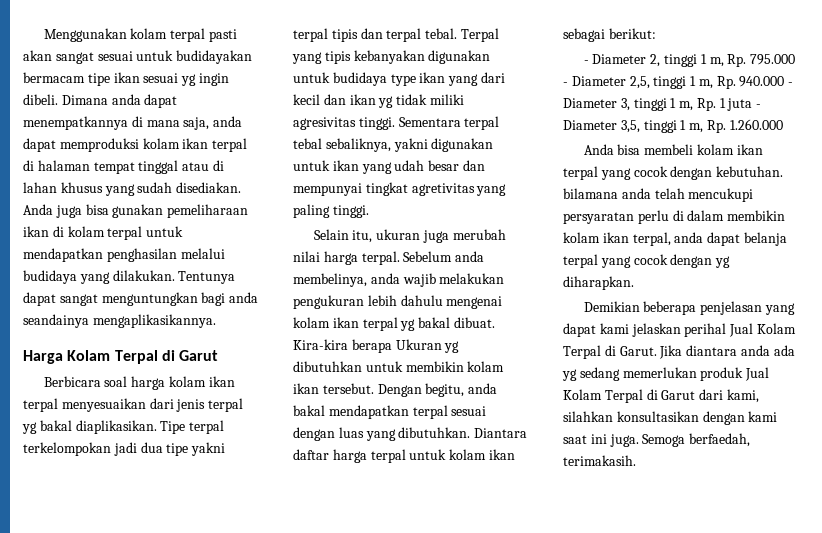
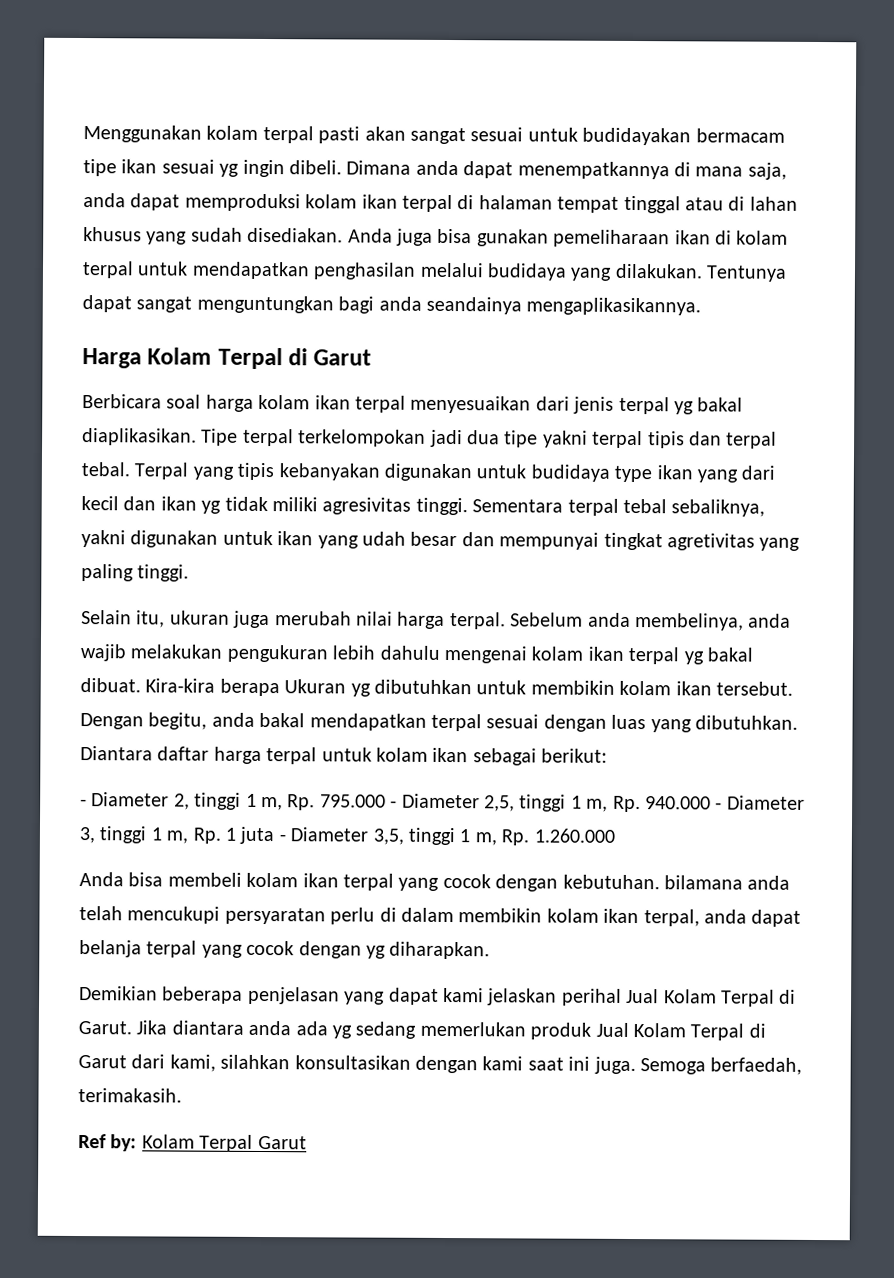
(636, 460) none -> [78,1134,307,1152] // Ref by: Kolam Terpal Garut

